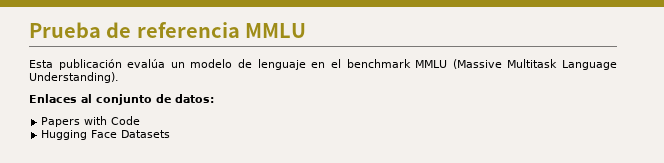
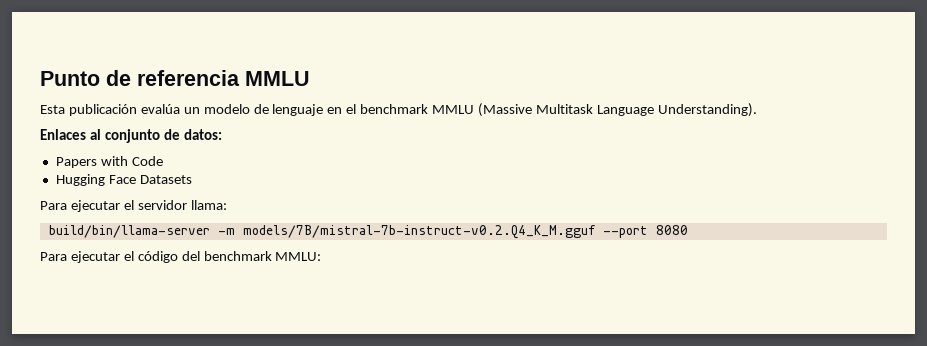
[29,22,101,38] Prueba -> [40,71,100,86] Punto
(171, 134) none -> [40,200,227,212] [48,225,688,239] [40,251,322,263] // Para ejecutar el servidor llama: // build/bin/llama-server -m models/7B/mistral-7b-instruct-v0.2.Q4_K_M.gguf --port 8080 // Para ejecutar el código del benchmark MMLU:

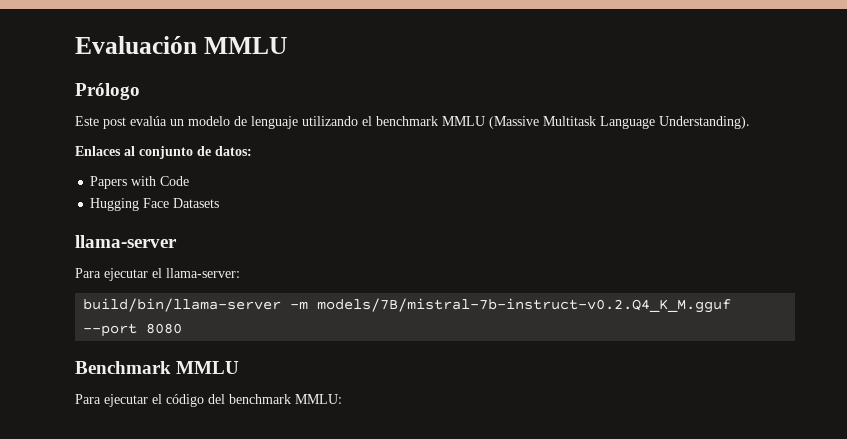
[40,70,310,86] [40,104,137,116] Punto de referencia MMLU // Esta publicación -> [75,36,287,54] [75,83,140,100] [75,116,126,129] Evaluación MMLU // Prólogo // Este post
[327,107,343,114] en -> [302,116,358,126] utilizando
[40,200,227,212] // Para ejecutar el servidor llama: -> [75,235,177,248] [75,268,240,281] // llama-server // Para ejecutar el llama-server:
(688, 230) none -> [75,361,240,374] // Benchmark MMLU

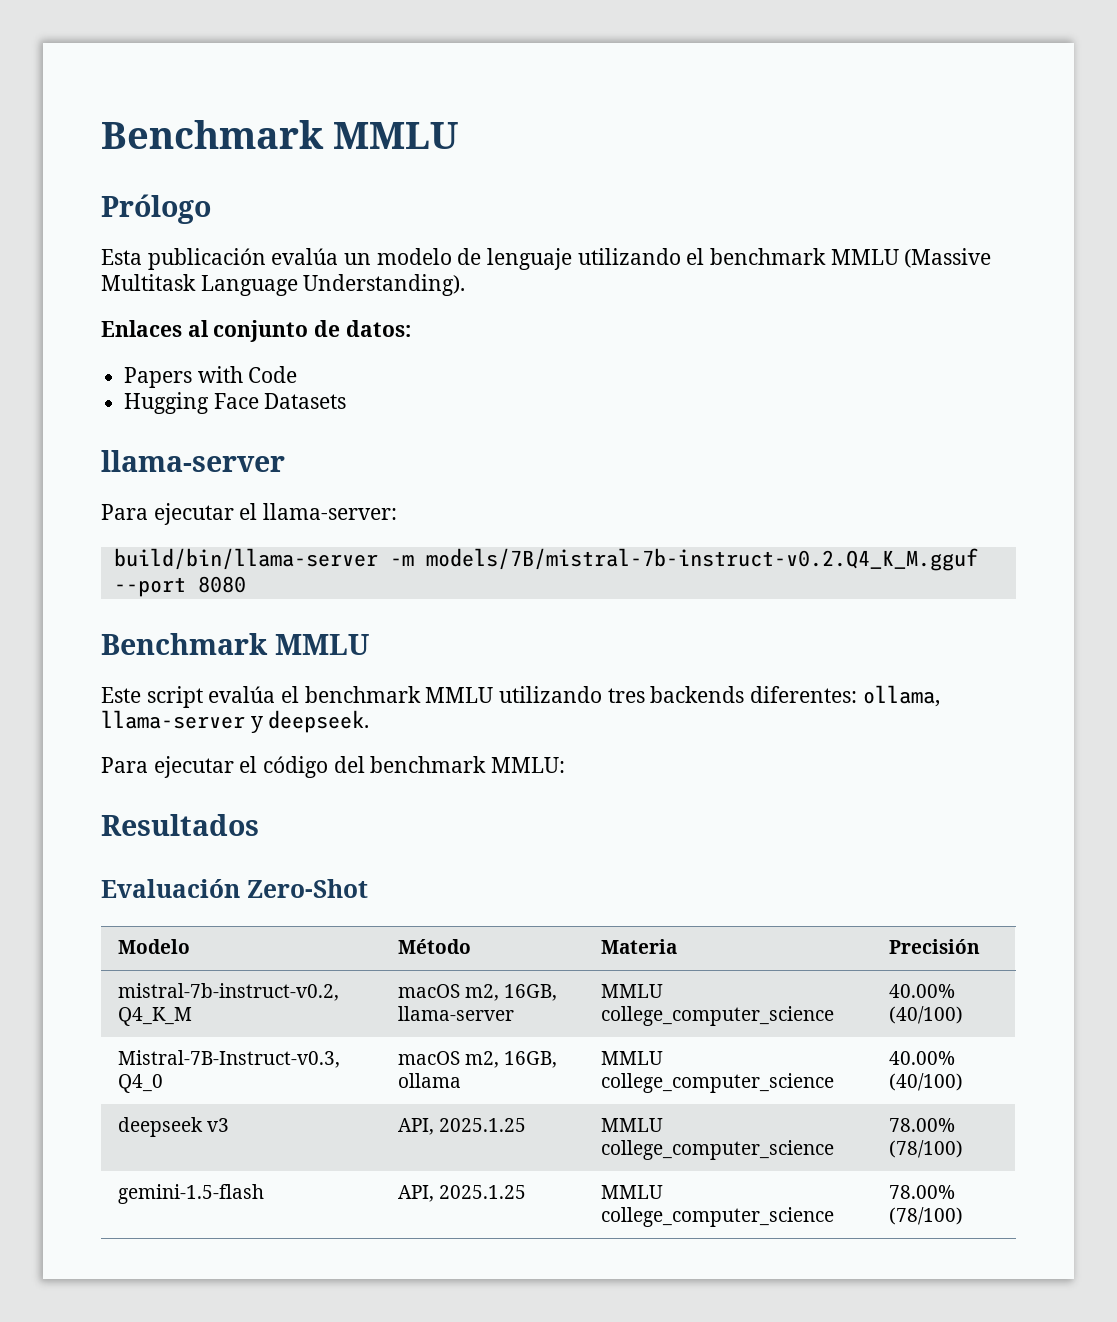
[75,36,197,54] Evaluación -> [101,120,324,149] Benchmark
[75,116,126,129] Este post -> [101,248,266,270] Esta publicación
(240, 367) none -> [101,685,940,708] [101,710,370,733] // Este script evalúa el benchmark MMLU utilizando tres backends diferentes: ollama, llama-server y deepseek.
(342, 399) none -> [101,814,259,836] [101,879,368,898] [117,939,190,954] [397,939,471,954] [600,939,677,954] [888,939,980,954] [117,983,339,1001] [117,1007,192,1026] [397,984,557,1001] [397,1006,514,1021] [600,984,663,998] [600,1006,834,1026] [888,984,955,998] [888,1006,963,1024] [117,1050,340,1068] [117,1074,163,1093] [397,1051,557,1068] [397,1073,461,1088] [600,1051,663,1065] [600,1073,834,1093] [888,1051,955,1065] [888,1073,963,1091] [117,1117,229,1137] [397,1118,526,1135] [600,1118,663,1132] [600,1140,834,1160] [888,1118,955,1132] [888,1140,963,1158] [117,1184,264,1204] [397,1185,526,1202] [600,1185,663,1199] [600,1207,834,1227] [888,1185,955,1199] [888,1207,963,1225] // Resultados // Evaluación Zero-Shot // Modelo | Método | Materia | Precisión // mistral-7b-instruct-v0.2, Q4_K_M | macOS m2, 16GB, llama-server | MMLU college_computer_science | 40.00% (40/100) // Mistral-7B-Instruct-v0.3, Q4_0 | macOS m2, 16GB, ollama | MMLU college_computer_science | 40.00% (40/100) // deepseek v3 | API, 2025.1.25 | MMLU college_computer_science | 78.00% (78/100) // gemini-1.5-flash | API, 2025.1.25 | MMLU college_computer_science | 78.00% (78/100)

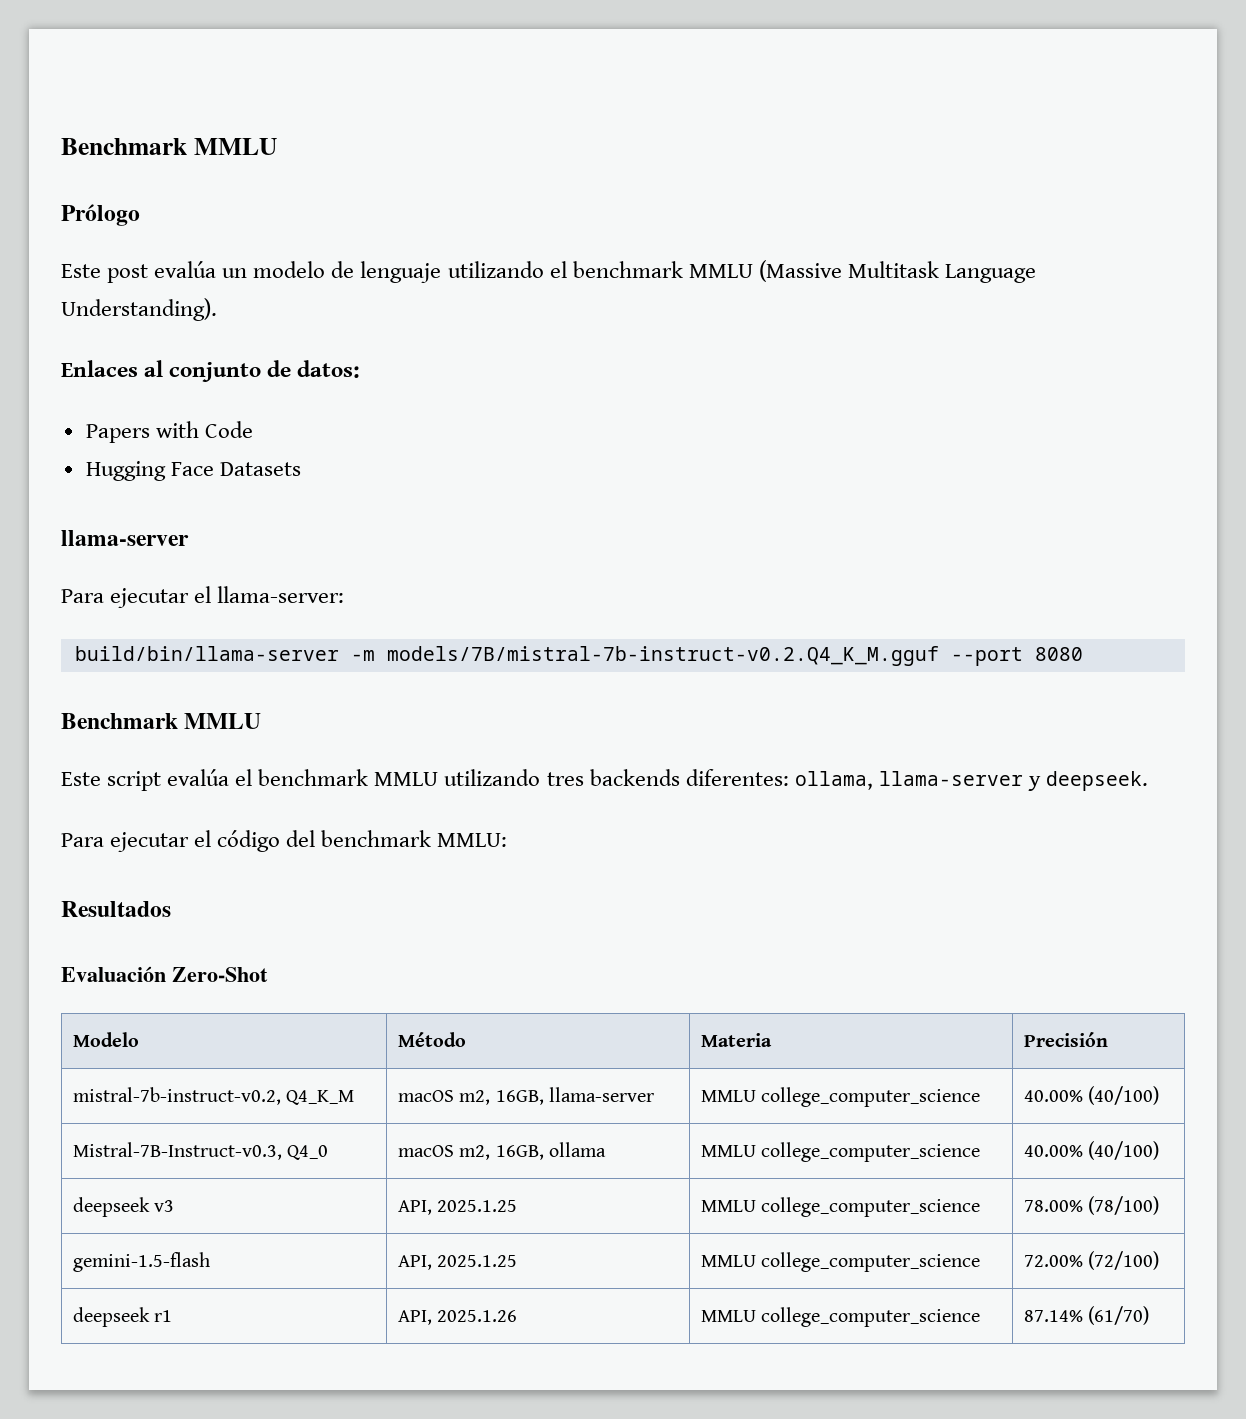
[101,248,266,270] Esta publicación -> [61,264,149,283] Este post
[888,1185,955,1199] [888,1207,963,1225] 78.00% (78/100) -> [1024,1251,1160,1270] [73,1307,173,1327] [398,1310,518,1325] [701,1307,981,1327] [1024,1306,1150,1325] 72.00% (72/100) // deepseek r1 | API, 2025.1.26 | MMLU college_computer_science | 87.14% (61/70)

